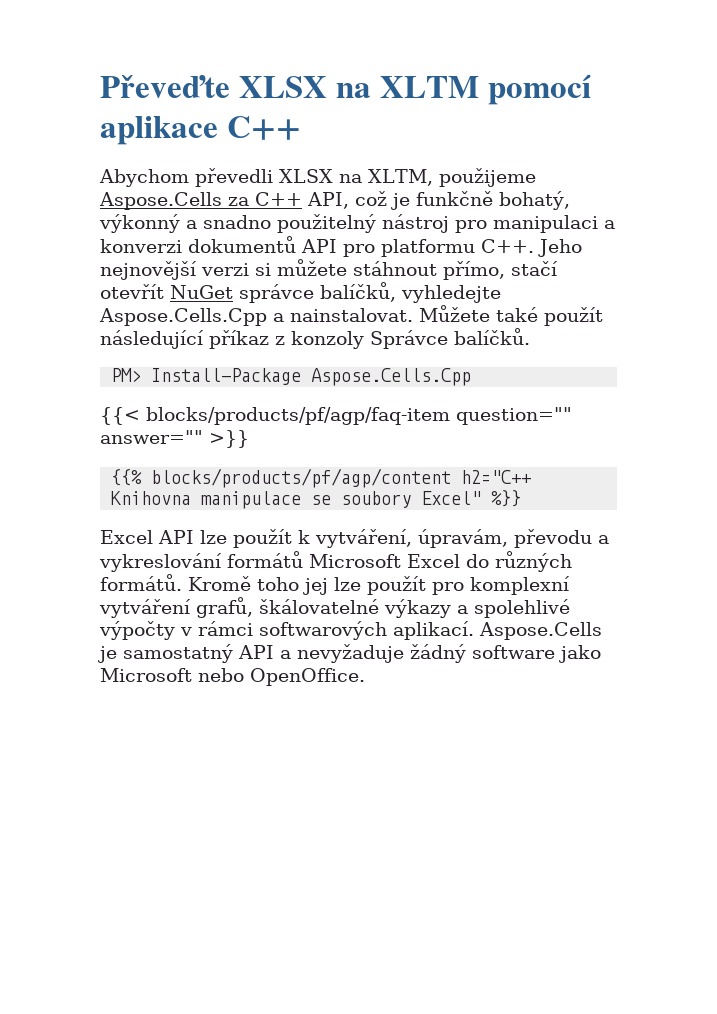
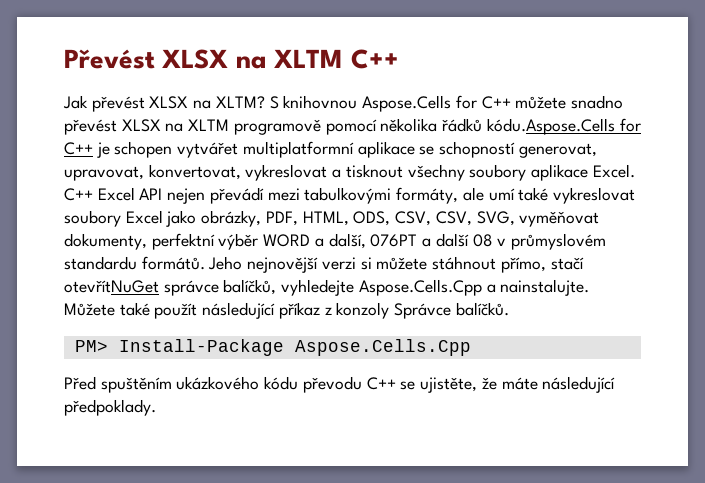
[100,74,591,105] [100,116,218,145] Převeďte XLSX na XLTM pomocí aplikace -> [64,49,344,69] Převést XLSX na XLTM
[99,168,536,187] [99,191,570,210] [99,214,615,233] [100,236,534,257] Abychom převedli XLSX na XLTM, použijeme Aspose.Cells za C++ API, což je funkčně bohatý, výkonný a snadno použitelný nástroj pro manipulaci a konverzi dokumentů API pro platformu C++. -> [63,95,623,112] [64,118,641,135] [64,141,597,158] [64,164,635,181] [64,187,635,204] [64,210,600,227] [64,233,606,250] [64,256,205,270] Jak převést XLSX na XLTM? S knihovnou Aspose.Cells for C++ můžete snadno převést XLSX na XLTM programově pomocí několika řádků kódu.Aspose.Cells for C++ je schopen vytvářet multiplatformní aplikace se schopností generovat, upravovat, konvertovat, vykreslovat a tisknout všechny soubory aplikace Excel. C++ Excel API nejen převádí mezi tabulkovými formáty, ale umí také vykreslovat soubory Excel jako obrázky, PDF, HTML, ODS, CSV, CSV, SVG, vyměňovat dokumenty, perfektní výběr WORD a další, 076PT a další 08 v průmyslovém standardu formátů.
[100,284,233,299] otevřít NuGet -> [64,280,159,293] otevřítNuGet
[290,308,413,322] nainstalovat. -> [500,279,590,296] nainstalujte.
[100,407,572,425] [100,430,249,448] [111,468,532,488] [111,490,522,509] [100,529,609,548] [99,551,572,572] [100,574,570,595] [99,597,570,618] [99,621,602,640] [98,644,601,663] [100,668,365,686] {{< blocks/products/pf/agp/faq-item question="" answer="" >}} // {{% blocks/products/pf/agp/content h2="C++ Knihovna manipulace se soubory Excel" %}} // Excel API lze použít k vytváření, úpravám, převodu a vykreslování formátů Microsoft Excel do různých formátů. Kromě toho jej lze použít pro komplexní vytváření grafů, škálovatelné výkazy a spolehlivé výpočty v rámci softwarových aplikací. Aspose.Cells je samostatný API a nevyžaduje žádný software jako Microsoft nebo OpenOffice. -> [64,376,616,393] [64,399,156,416] Před spuštěním ukázkového kódu převodu C++ se ujistěte, že máte následující předpoklady.

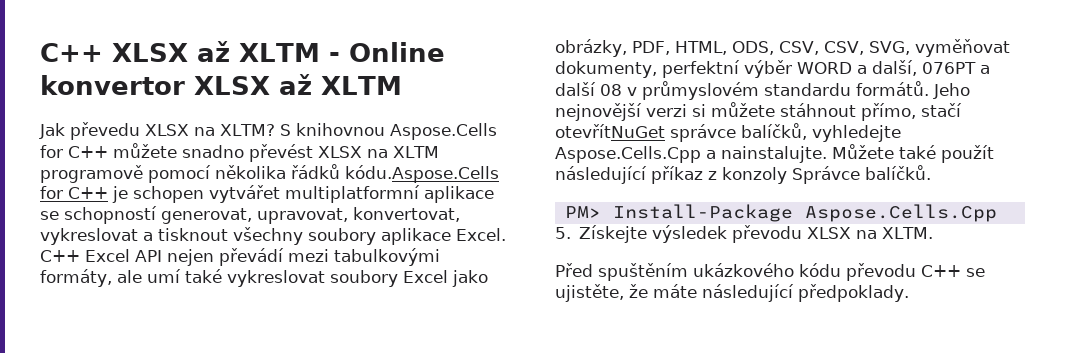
[64,49,399,69] Převést XLSX na XLTM C++ -> [40,41,445,62] [40,74,402,95] C++ XLSX až XLTM - Online konvertor XLSX až XLTM
[91,96,145,112] převést -> [70,122,140,140] převedu
(471, 347) none -> [555,225,934,243] // 5. Získejte výsledek převodu XLSX na XLTM.

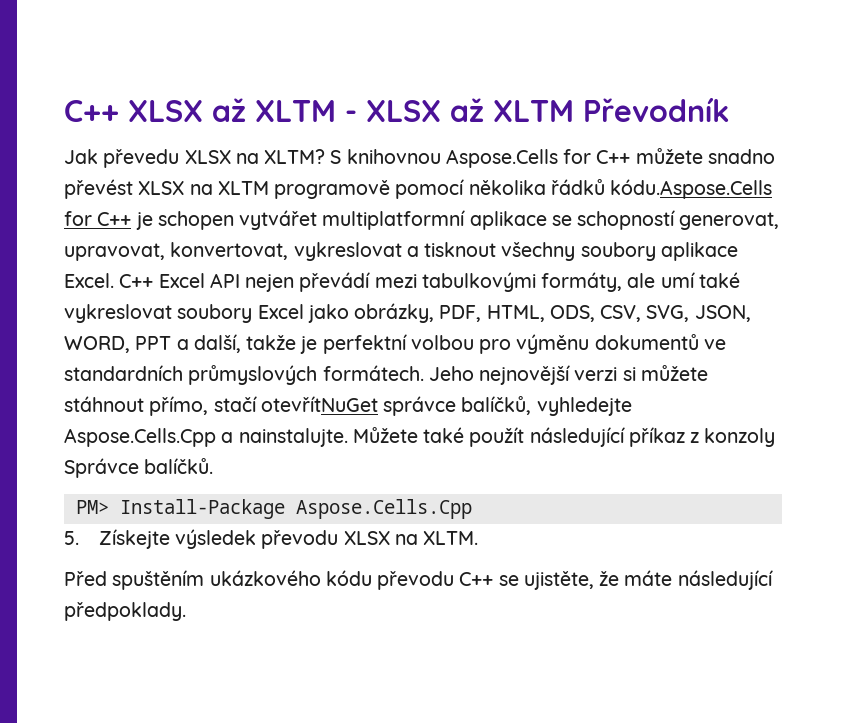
[348,42,445,62] [40,74,402,95] Online konvertor XLSX až XLTM -> [366,98,729,122] XLSX až XLTM Převodník
[824,39,1010,57] [555,60,990,78] [555,81,929,100] CSV, SVG, vyměňovat dokumenty, perfektní výběr WORD a další, 076PT a další 08 v průmyslovém standardu formátů. -> [646,305,751,322] [64,334,726,354] [64,365,424,385] SVG, JSON, WORD, PPT a další, takže je perfektní volbou pro výměnu dokumentů ve standardních průmyslových formátech.

